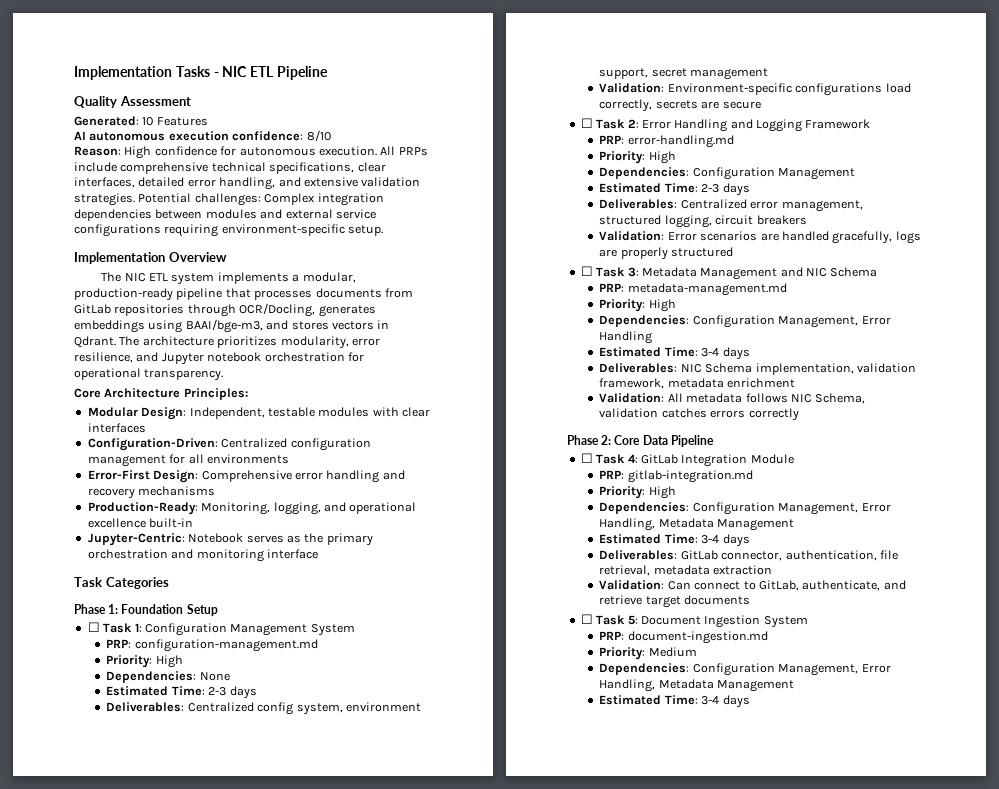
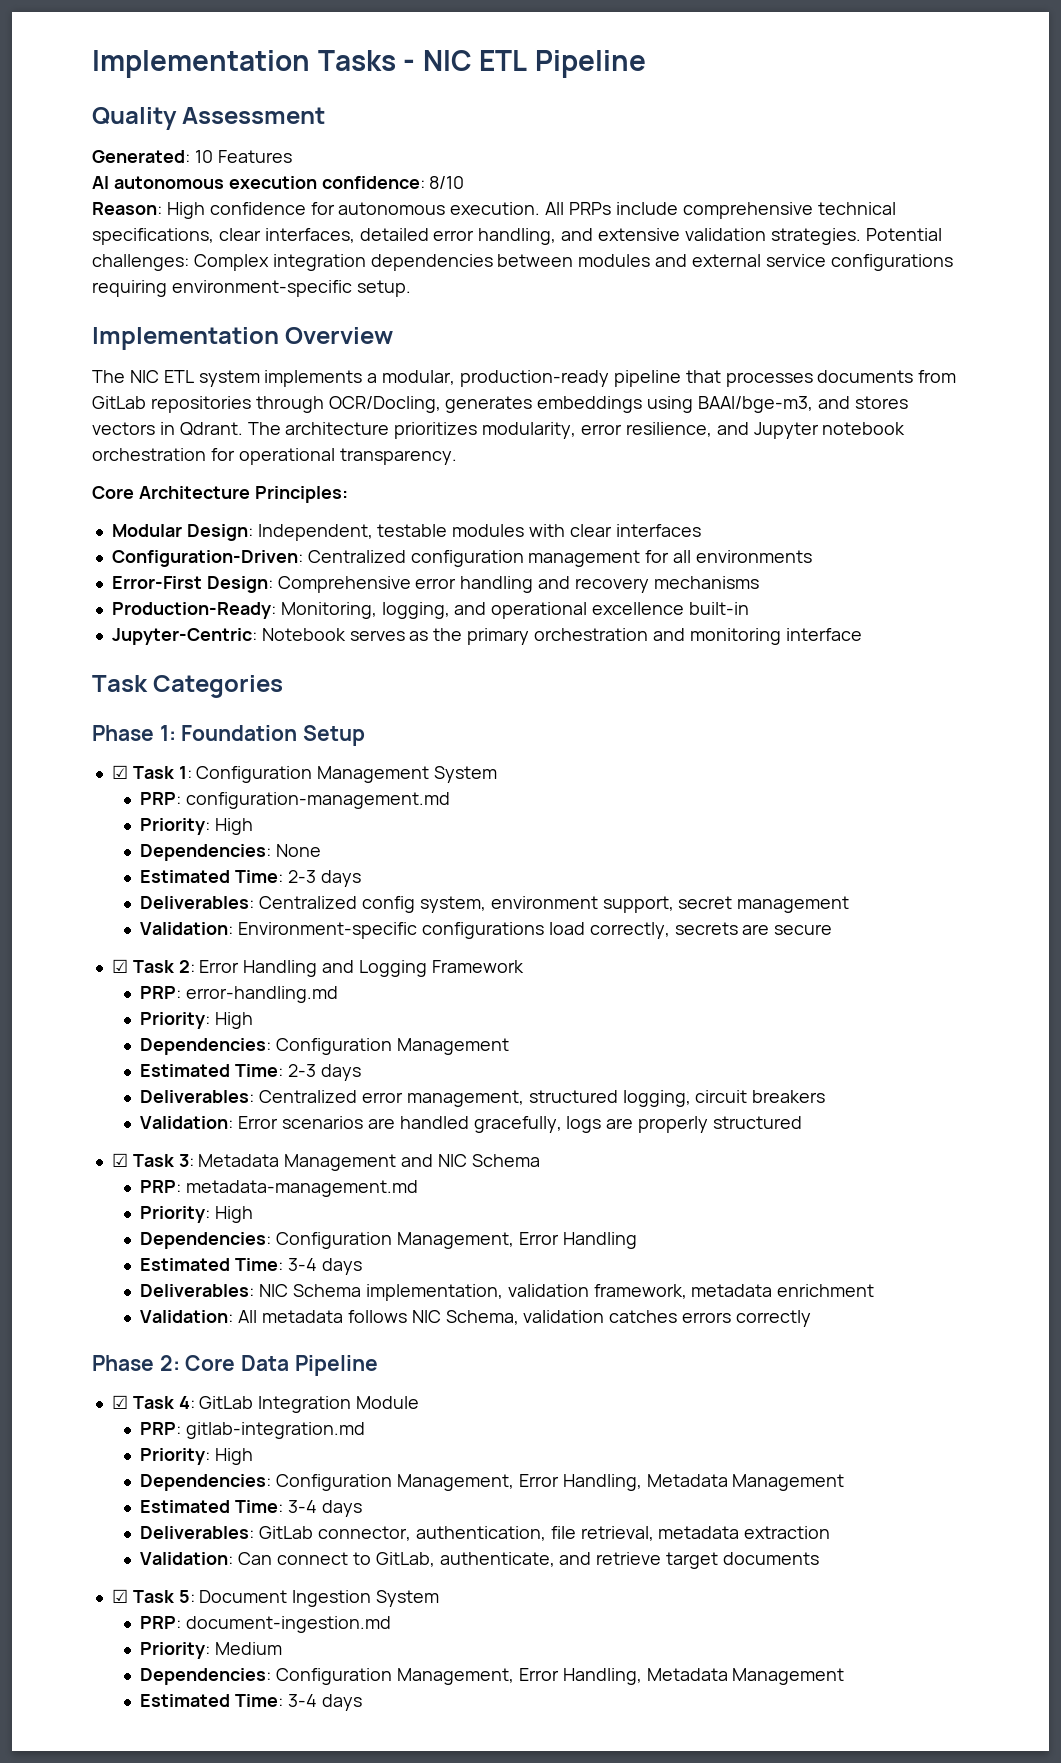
[87,622,100,632] ☐ -> [111,765,128,779] ☑
[580,118,593,128] ☐ -> [111,959,128,973] ☑
[580,266,593,276] ☐ -> [111,1153,128,1167] ☑
[580,453,593,463] ☐ -> [111,1395,128,1409] ☑
[580,614,593,624] ☐ -> [111,1589,128,1603] ☑

